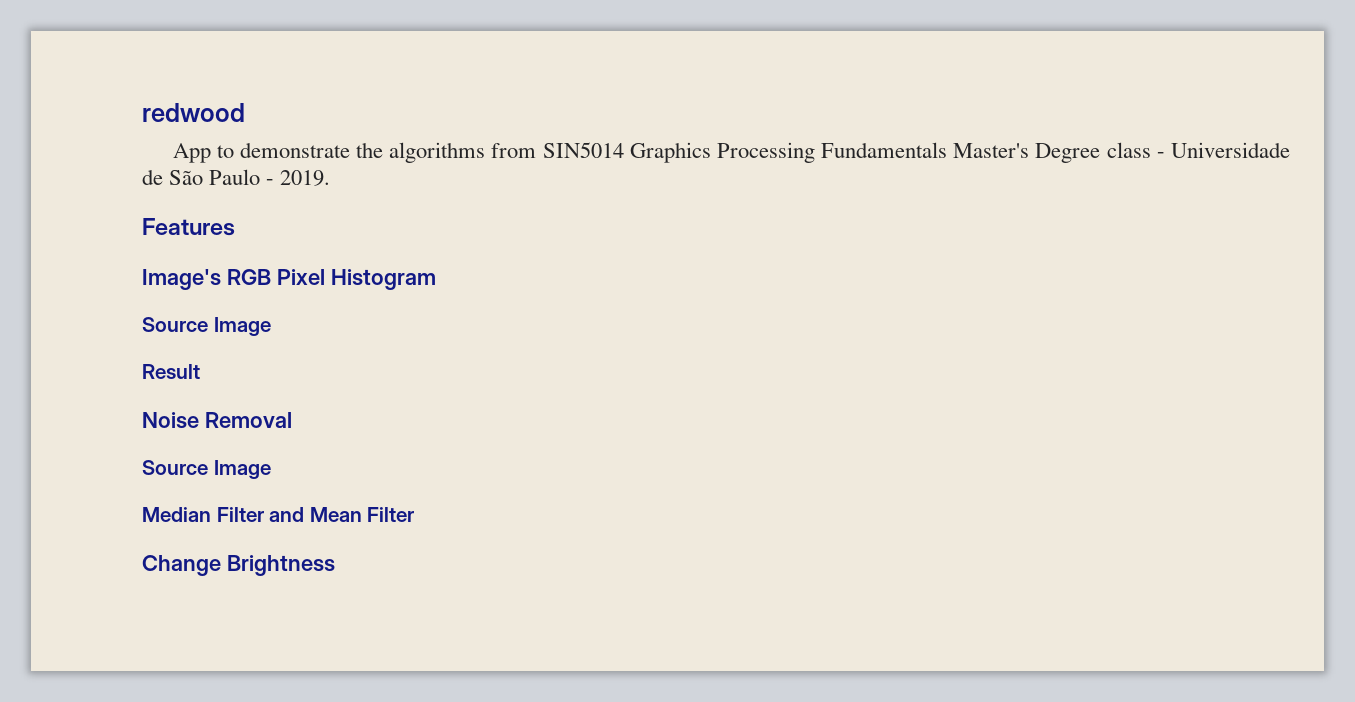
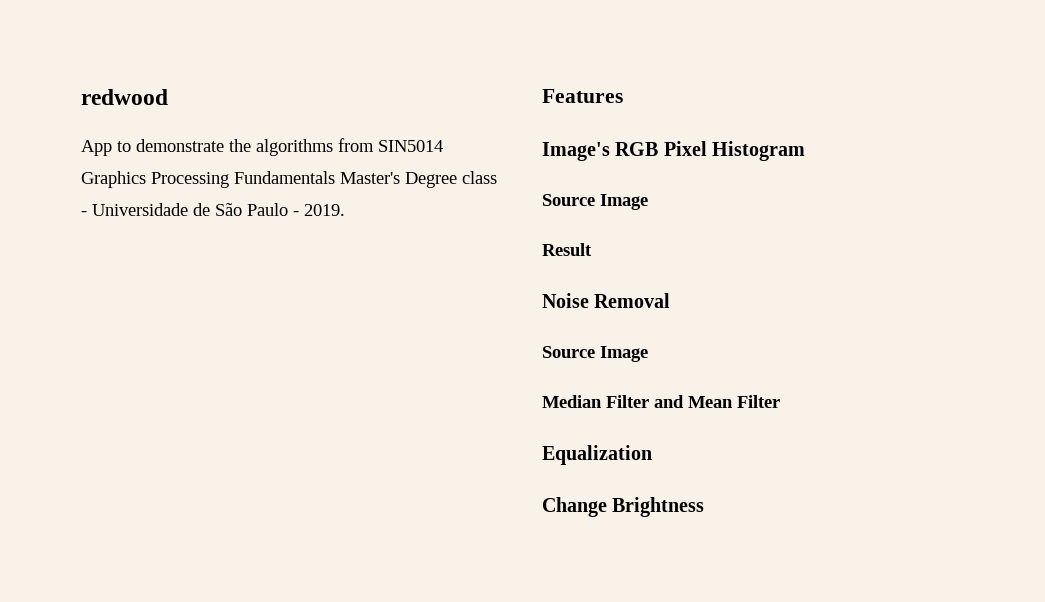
(415, 514) none -> [542,445,652,465] // Equalization

